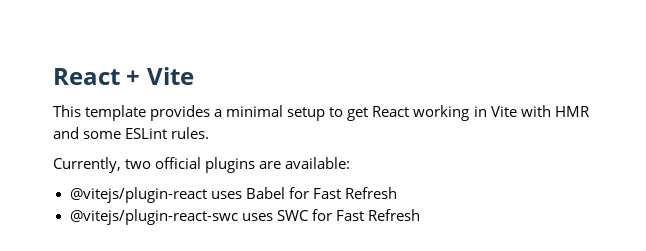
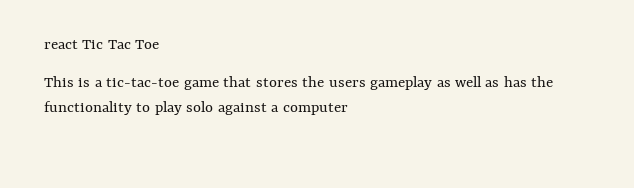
[53,67,194,85] [53,105,590,121] [53,127,210,139] [53,157,351,173] [69,187,397,203] [69,209,420,225] React + Vite // This template provides a minimal setup to get React working in Vite with HMR and some ESLint rules. // Currently, two official plugins are available: // @vitejs/plugin-react uses Babel for Fast Refresh // @vitejs/plugin-react-swc uses SWC for Fast Refresh -> [44,40,160,49] [44,76,554,90] [44,101,348,115] react Tic Tac Toe // This is a tic-tac-toe game that stores the users gameplay as well as has the functionality to play solo against a computer

